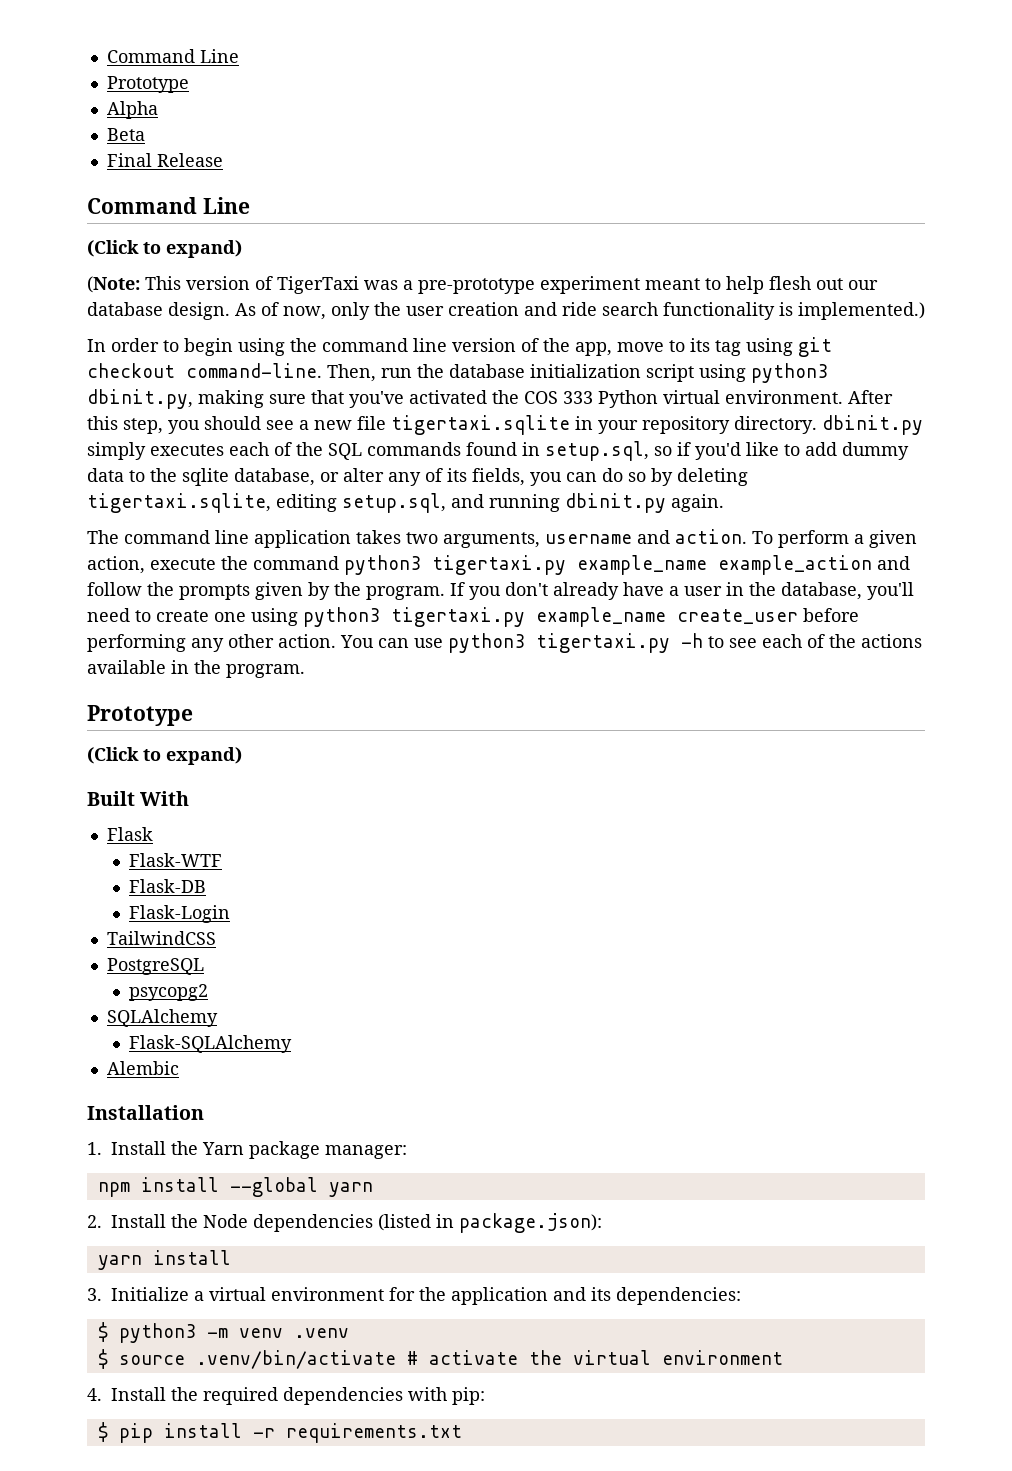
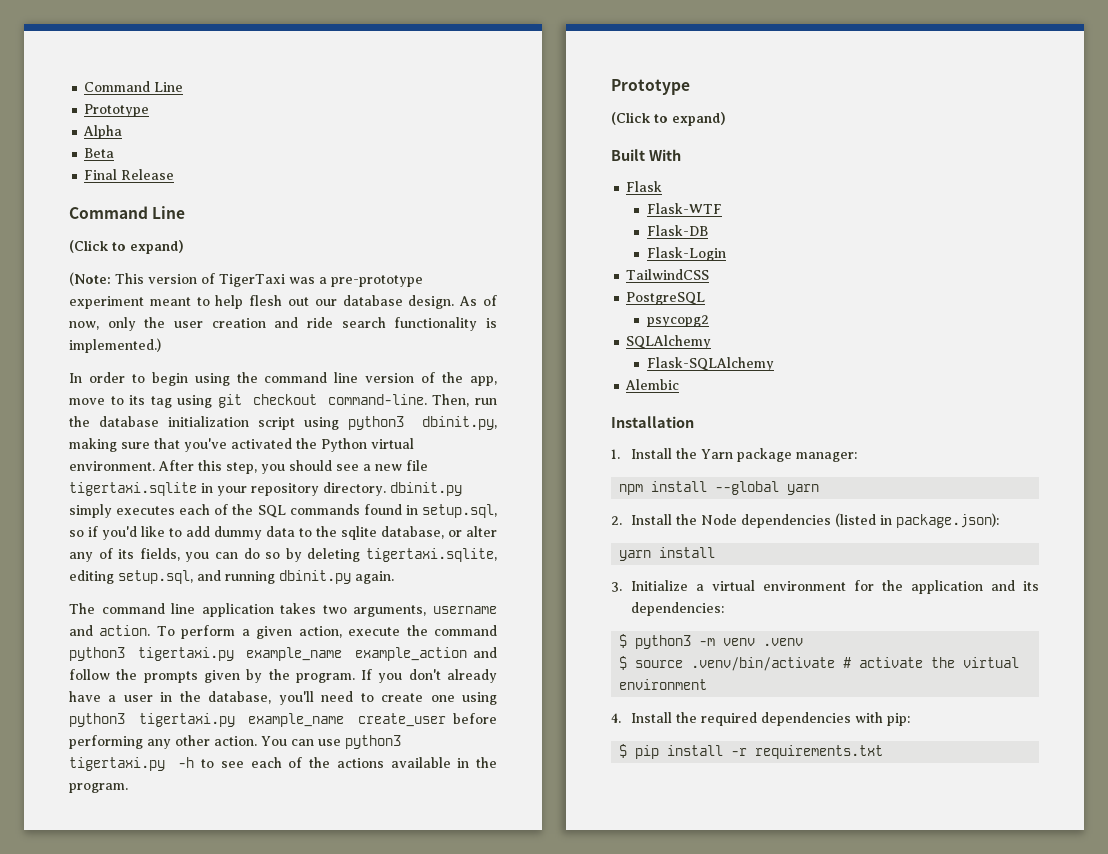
[524,391,593,404] COS 333 -> (317, 443) none

